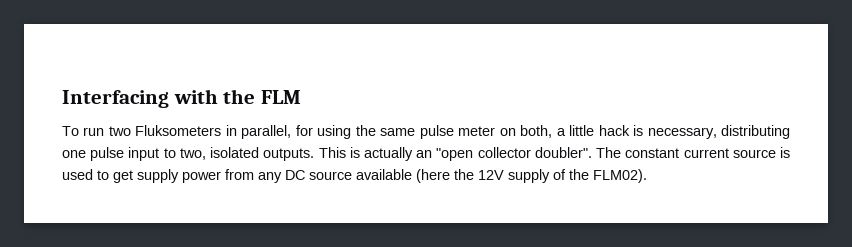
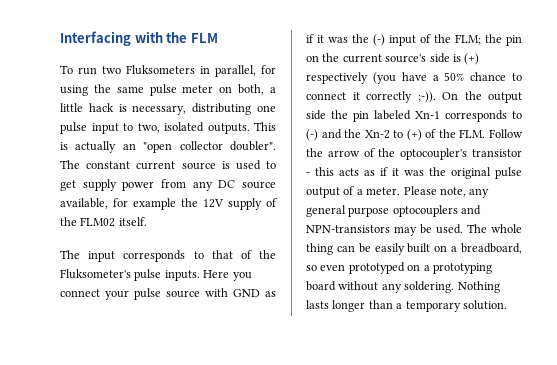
[356,169,450,183] available (here -> [60,198,176,210] available, for example
[593,169,647,183] FLM02). -> [80,217,147,227] [60,250,276,262] [60,269,252,281] [60,288,276,300] [306,34,522,46] [306,53,480,65] [306,72,522,84] [306,91,522,103] [306,110,522,122] [306,129,523,141] [306,148,522,160] [306,167,522,179] [306,186,490,198] [306,205,482,217] [306,224,522,236] [306,243,522,255] [306,262,492,274] [306,281,500,293] [306,300,507,312] FLM02 itself. // The input corresponds to that of the Fluksometer's pulse inputs. Here you connect your pulse source with GND as if it was the (-) input of the FLM; the pin on the current source's side is (+) respectively (you have a 50% chance to connect it correctly ;-)). On the output side the pin labeled Xn-1 corresponds to (-) and the Xn-2 to (+) of the FLM. Follow the arrow of the optocoupler's transistor - this acts as if it was the original pulse output of a meter. Please note, any general purpose optocouplers and NPN-transistors may be used. The whole thing can be easily built on a breadboard, so even prototyped on a prototyping board without any soldering. Nothing lasts longer than a temporary solution.

